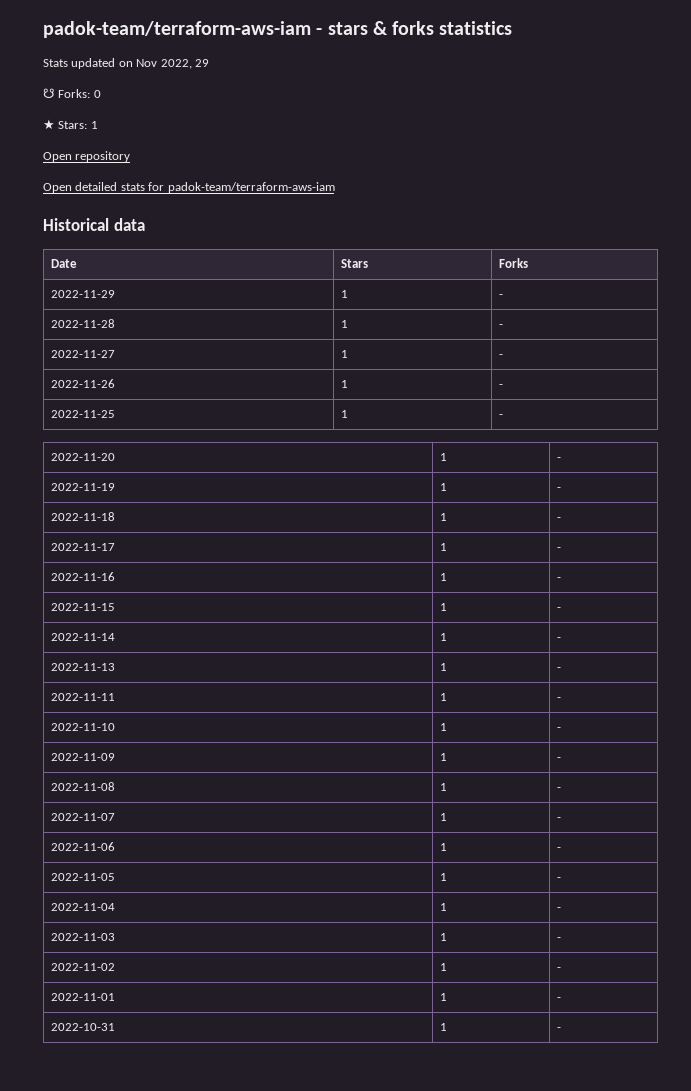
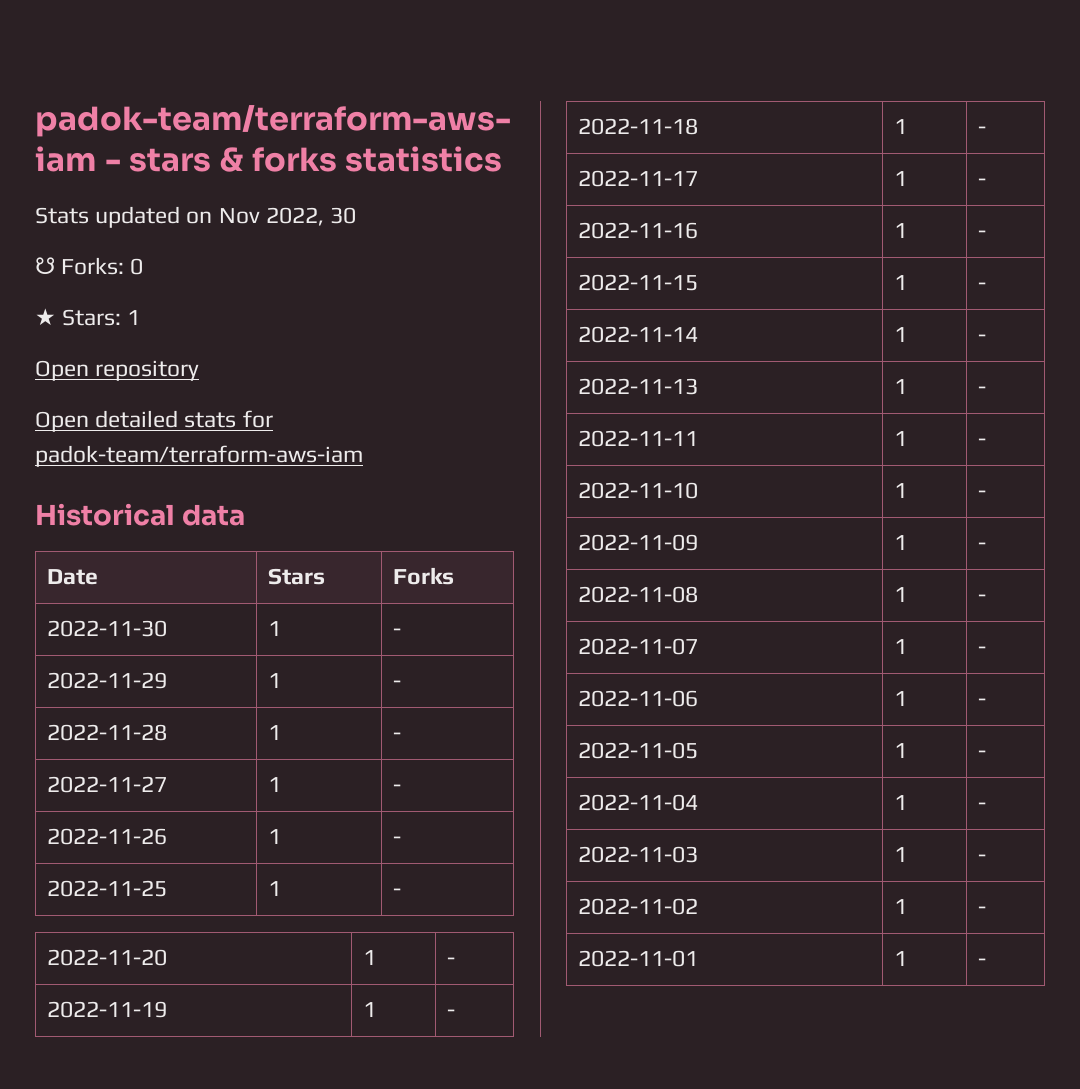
[194,59,209,67] 29 -> [330,207,357,224] 30
(529, 263) none -> [47,620,168,637] [268,621,282,636] [393,628,402,636] // 2022-11-30 | 1 | -
[51,1023,116,1031] [440,1023,448,1031] [557,1027,562,1031] // 2022-10-31 | 1 | - -> (987, 962) none

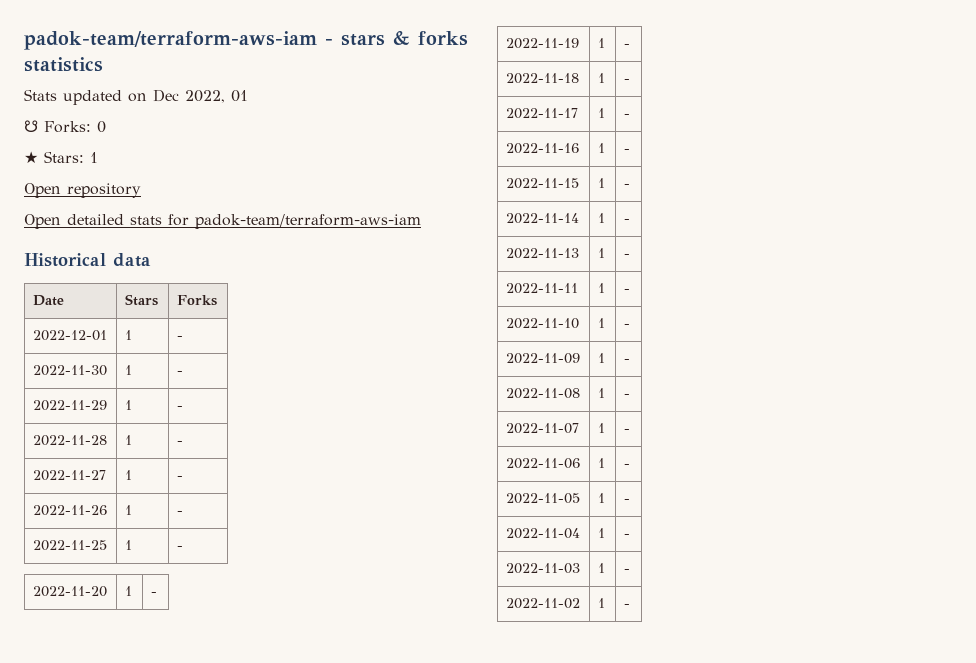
[218,207,357,226] Nov 2022, 30 -> [153,89,248,103] Dec 2022, 01
(455, 576) none -> [32,330,107,341] [124,330,132,340] [176,336,183,340] // 2022-12-01 | 1 | -
[578,950,699,967] [894,951,908,966] [978,958,987,966] // 2022-11-01 | 1 | - -> (630, 606) none

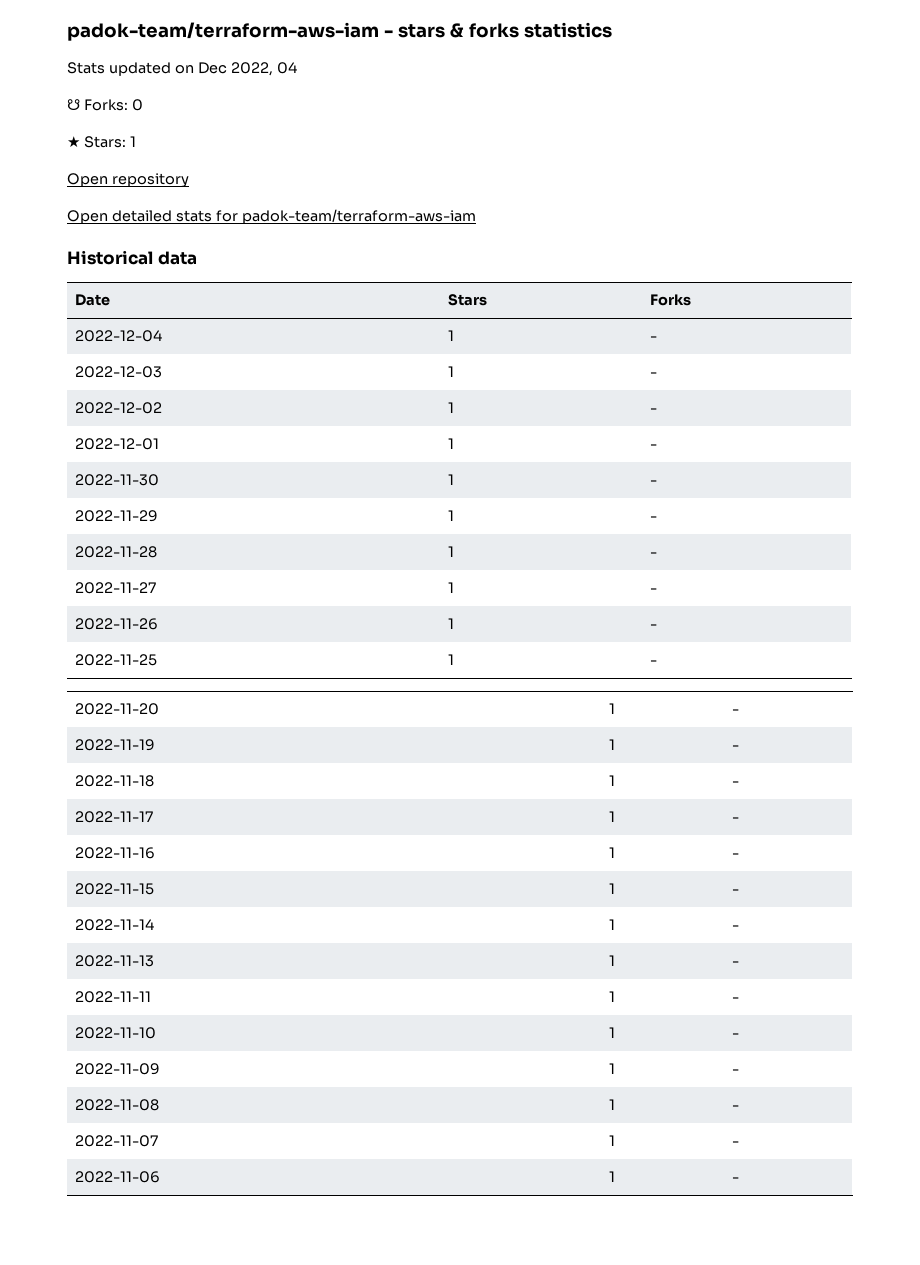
[231,90,248,102] 01 -> [276,62,297,74] 04
(217, 300) none -> [75,330,163,342] [448,330,455,341] [650,336,658,341] [75,366,163,378] [448,366,455,377] [650,372,658,377] [75,402,163,414] [448,402,455,413] [650,408,658,413] // 2022-12-04 | 1 | - // 2022-12-03 | 1 | - // 2022-12-02 | 1 | -
[505,493,580,504] [597,493,605,503] [623,499,630,503] [505,528,580,539] [597,528,605,538] [623,534,630,538] [505,563,580,574] [597,563,605,573] [623,569,630,573] [505,598,580,609] [597,598,605,608] [623,604,630,608] // 2022-11-05 | 1 | - // 2022-11-04 | 1 | - // 2022-11-03 | 1 | - // 2022-11-02 | 1 | - -> (740, 1179) none

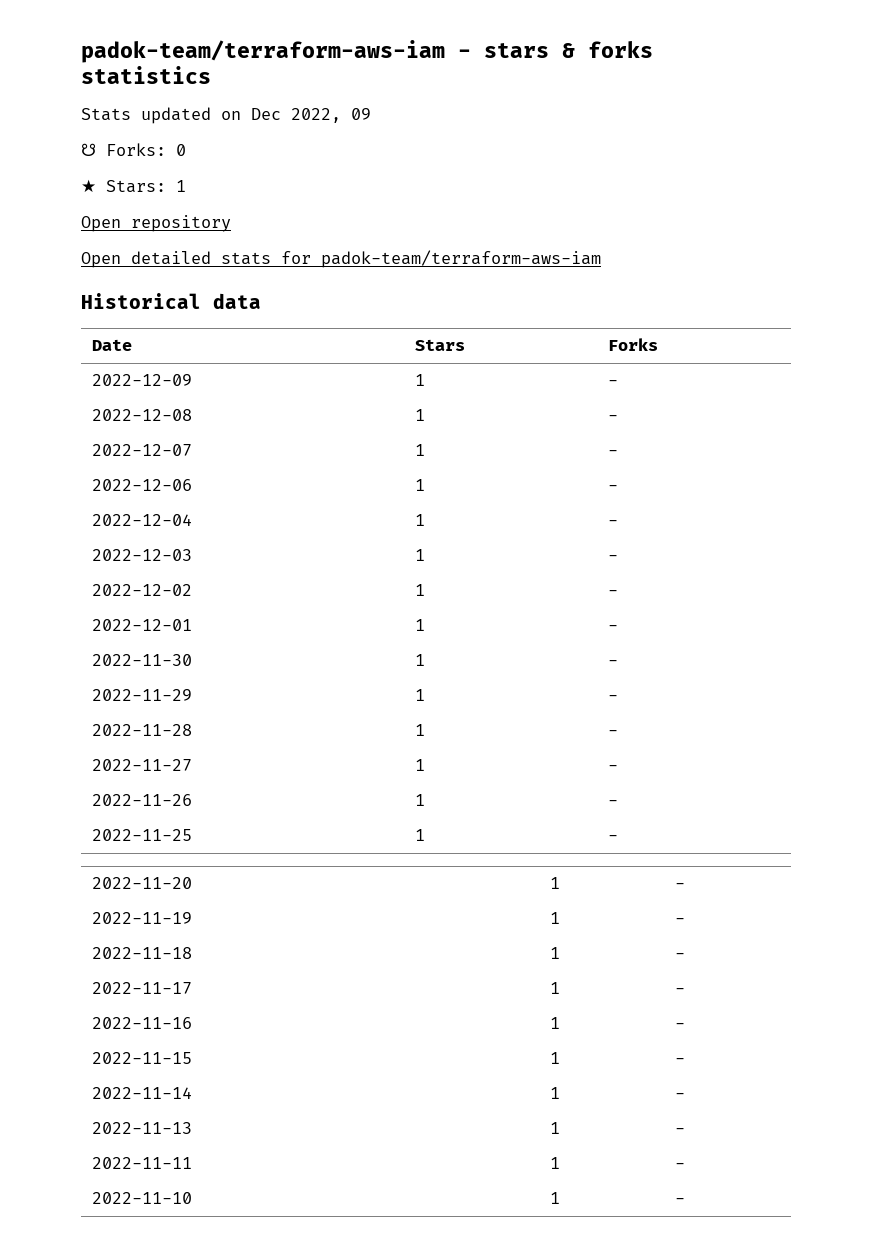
[276,62,297,74] 04 -> [351,108,371,120] 09
(692, 300) none -> [92,374,193,386] [415,374,426,386] [608,380,619,386] [92,409,193,421] [415,409,426,421] [608,415,619,421] [92,444,193,456] [415,444,426,456] [608,450,619,456] [92,479,193,491] [415,479,426,491] [608,485,619,491] // 2022-12-09 | 1 | - // 2022-12-08 | 1 | - // 2022-12-07 | 1 | - // 2022-12-06 | 1 | -
[75,1063,161,1075] [609,1063,616,1074] [732,1069,740,1074] [75,1099,160,1111] [609,1099,616,1110] [732,1105,740,1110] [75,1135,159,1147] [609,1135,616,1146] [732,1141,740,1146] [75,1171,161,1183] [609,1171,616,1182] [732,1177,740,1182] // 2022-11-09 | 1 | - // 2022-11-08 | 1 | - // 2022-11-07 | 1 | - // 2022-11-06 | 1 | - -> (686, 1201) none

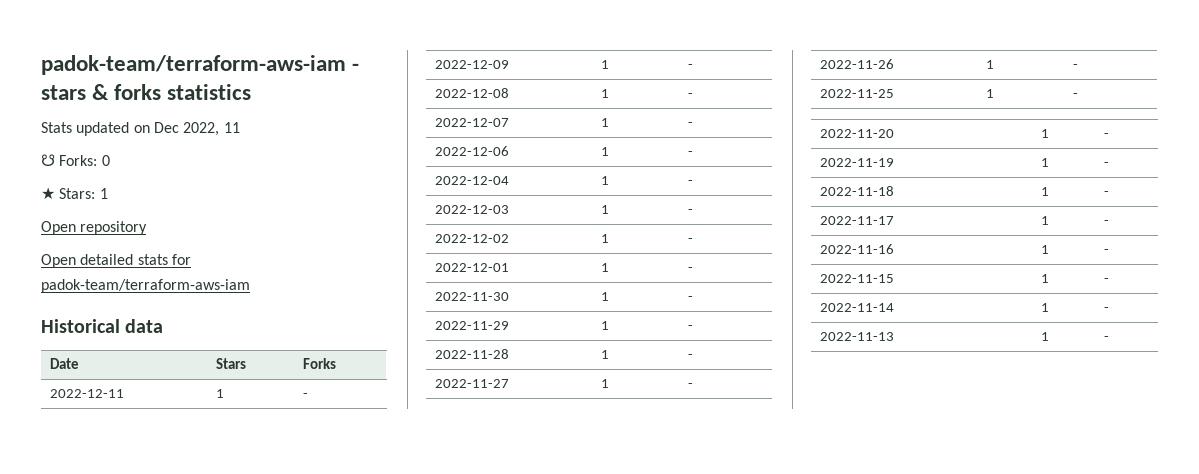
[351,108,371,120] 09 -> [223,122,240,133] 11
(659, 344) none -> [49,389,124,398] [215,389,224,398] [302,393,308,398] // 2022-12-11 | 1 | -
[92,1157,193,1169] [550,1157,561,1169] [675,1163,686,1169] [92,1192,193,1204] [550,1192,561,1204] [675,1198,686,1204] // 2022-11-11 | 1 | - // 2022-11-10 | 1 | - -> (1109, 338) none

